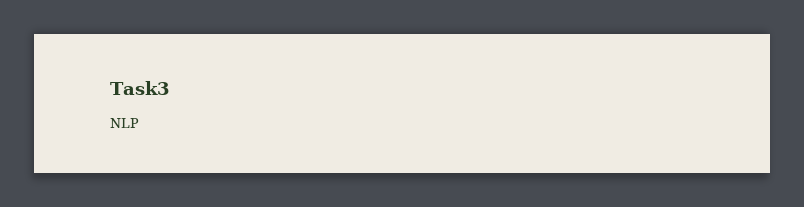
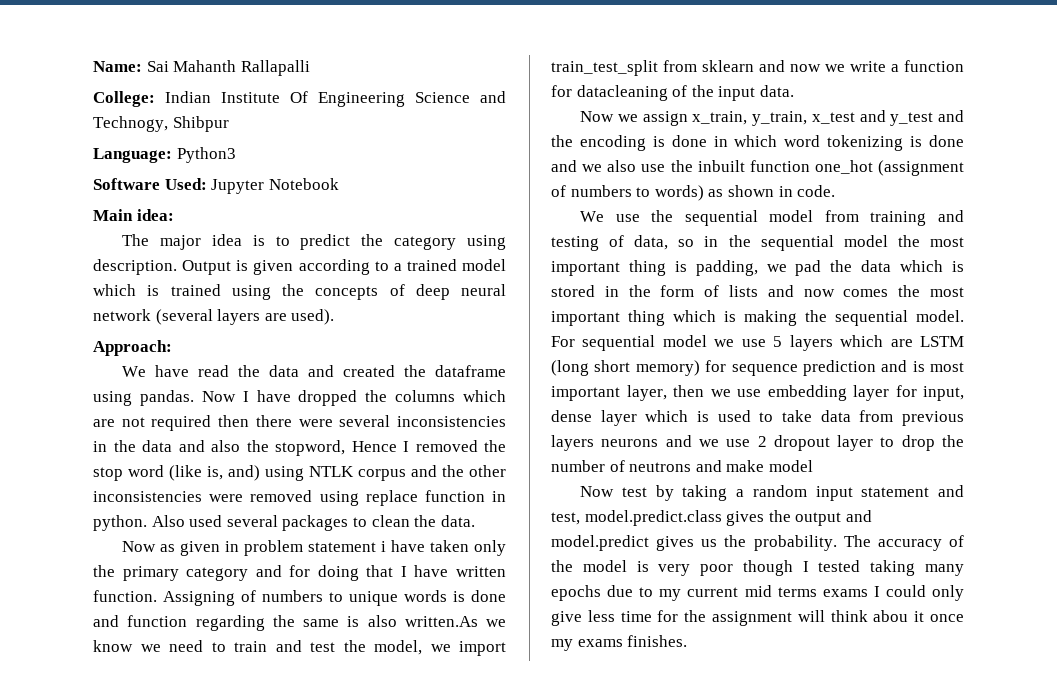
[110,81,170,95] [110,118,139,128] Task3 // NLP -> [93,60,310,76] [93,91,506,107] [93,116,229,132] [93,147,236,163] [93,178,339,194] [93,209,174,221] [122,234,506,250] [93,259,506,275] [93,284,506,300] [93,309,335,325] [93,340,172,356] [122,365,506,377] [93,390,506,406] [93,415,507,431] [93,440,506,456] [93,465,506,481] [93,490,507,506] [93,515,475,531] [122,540,506,556] [93,565,506,581] [93,590,506,606] [93,615,506,631] [93,640,506,656] [551,60,964,76] [551,85,794,101] [580,110,964,126] [551,135,964,151] [551,160,964,176] [551,185,836,201] [580,210,964,226] [551,235,964,251] [551,260,965,276] [551,285,964,297] [551,310,964,326] [551,335,965,351] [551,360,964,376] [551,385,964,401] [551,410,964,426] [551,435,964,451] [551,460,813,472] [580,485,964,501] [551,510,872,526] [551,535,964,551] [551,560,964,576] [551,585,964,601] [551,610,964,626] [551,635,688,651] Name: Sai Mahanth Rallapalli // College: Indian Institute Of Engineering Science and Technogy, Shibpur // Language: Python3 // Software Used: Jupyter Notebook // Main idea: // The major idea is to predict the category using description. Output is given according to a trained model which is trained using the concepts of deep neural network (several layers are used). // Approach: // We have read the data and created the dataframe using pandas. Now I have dropped the columns which are not required then there were several inconsistencies in the data and also the stopword, Hence I removed the stop word (like is, and) using NTLK corpus and the other inconsistencies were removed using replace function in python. Also used several packages to clean the data. // Now as given in problem statement i have taken only the primary category and for doing that I have written function. Assigning of numbers to unique words is done and function regarding the same is also written.As we know we need to train and test the model, we import train_test_split from sklearn and now we write a function for datacleaning of the input data. // Now we assign x_train, y_train, x_test and y_test and the encoding is done in which word tokenizing is done and we also use the inbuilt function one_hot (assignment of numbers to words) as shown in code. // We use the sequential model from training and testing of data, so in the sequential model the most important thing is padding, we pad the data which is stored in the form of lists and now comes the most important thing which is making the sequential model. For sequential model we use 5 layers which are LSTM (long short memory) for sequence prediction and is most important layer, then we use embedding layer for input, dense layer which is used to take data from previous layers neurons and we use 2 dropout layer to drop the number of neutrons and make model // Now test by taking a random input statement and test, model.predict.class gives the output and model.predict gives us the probability. The accuracy of the model is very poor though I tested taking many epochs due to my current mid terms exams I could only give less time for the assignment will think abou it once my exams finishes.

